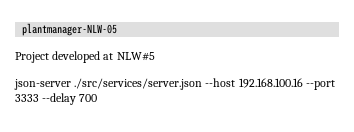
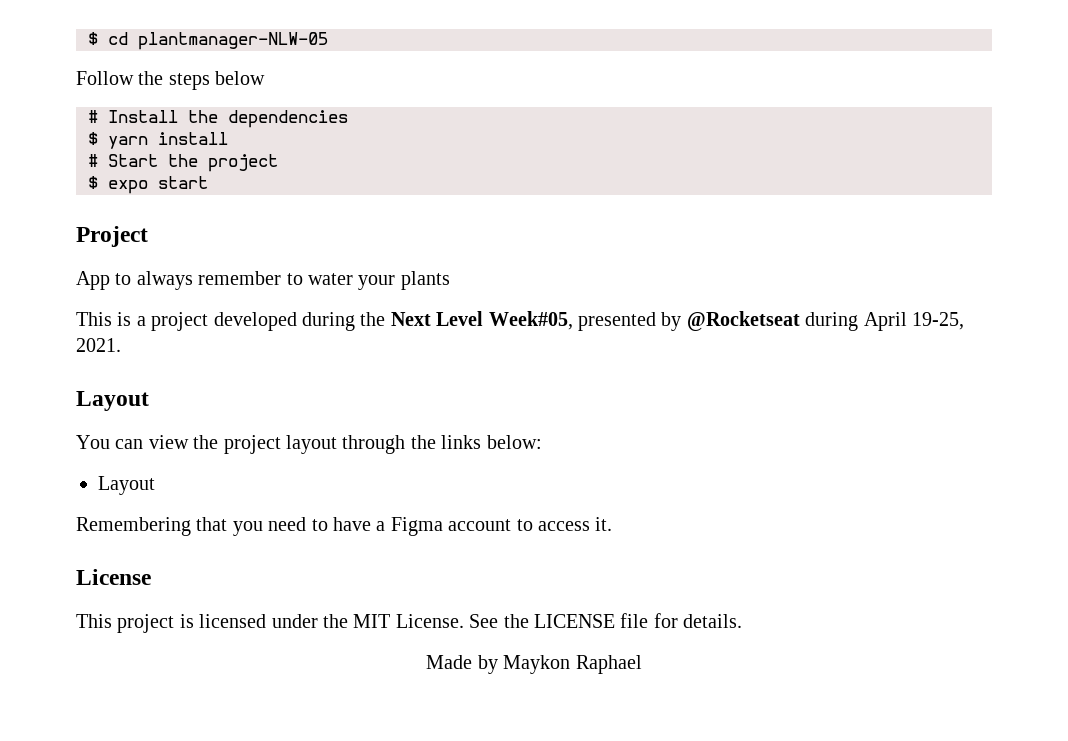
(22, 29) none -> [88,32,128,45] $ cd
[15,51,155,63] [14,78,335,90] [15,93,98,105] Project developed at NLW#5 // json-server ./src/services/server.json --host 192.168.100.16 --port 3333 --delay 700 -> [76,71,266,90] [88,110,348,128] [88,132,228,149] [88,154,278,172] [88,176,208,194] [76,226,148,247] [76,271,450,290] [76,311,964,331] [76,338,121,352] [76,391,149,411] [76,435,542,454] [98,476,155,495] [76,517,613,536] [76,569,151,585] [76,613,743,633] [426,655,642,674] Follow the steps below // # Install the dependencies // $ yarn install // # Start the project // $ expo start // Project // App to always remember to water your plants // This is a project developed during the Next Level Week#05, presented by @Rocketseat during April 19-25, 2021. // Layout // You can view the project layout through the links below: // Layout // Remembering that you need to have a Figma account to access it. // License // This project is licensed under the MIT License. See the LICENSE file for details. // Made by Maykon Raphael

